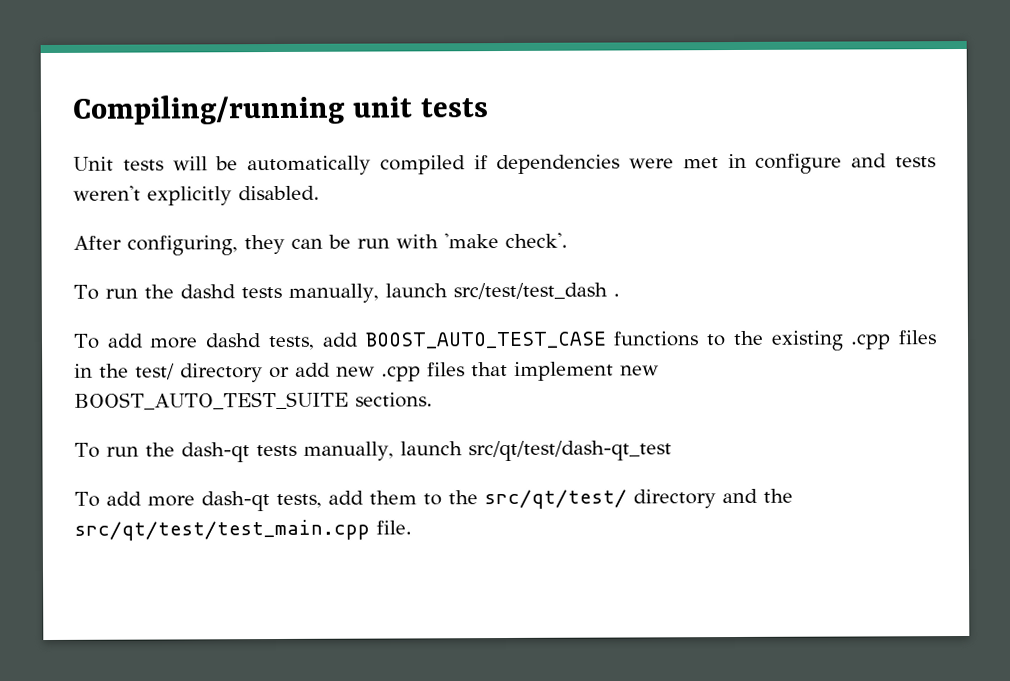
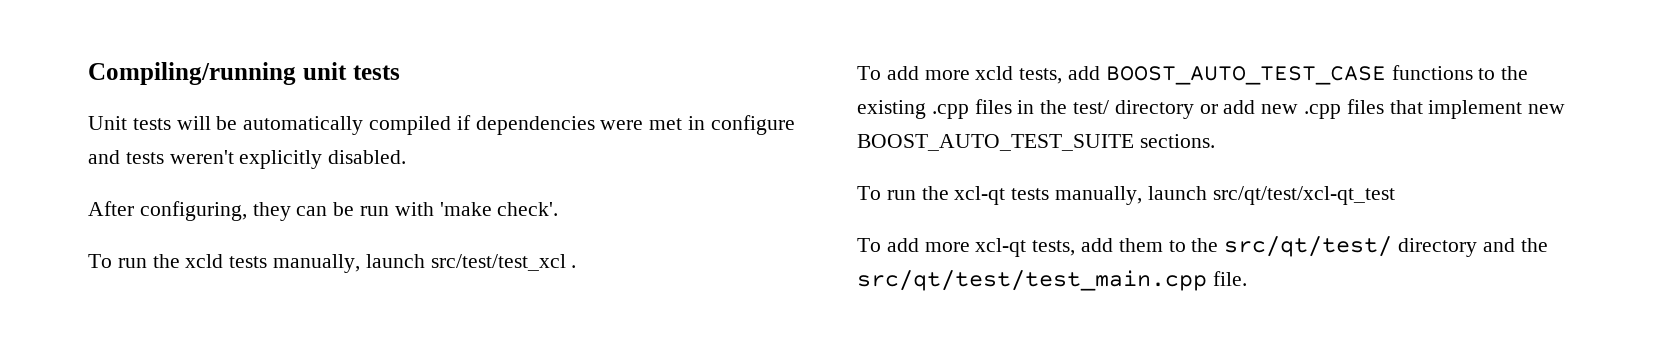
[179,282,608,303] dashd tests manually, launch src/test/test_dash -> [185,254,566,273] xcld tests manually, launch src/test/test_xcl
[205,333,263,348] dashd -> [975,66,1014,80] xcld
[180,440,672,463] [74,491,270,512] dash-qt tests manually, launch src/qt/test/dash-qt_test // To add more dash-qt -> [954,186,1395,205] [857,238,1027,257] xcl-qt tests manually, launch src/qt/test/xcl-qt_test // To add more xcl-qt

